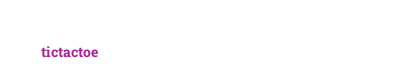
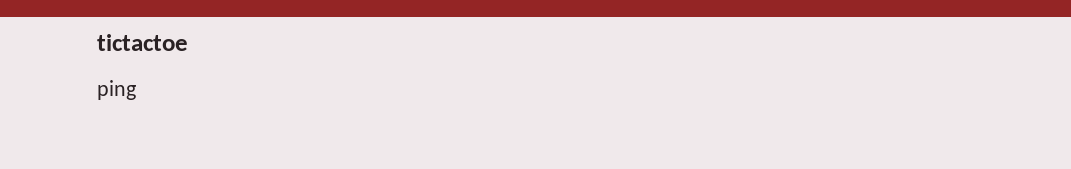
(98, 52) none -> [97,80,136,100] // ping

